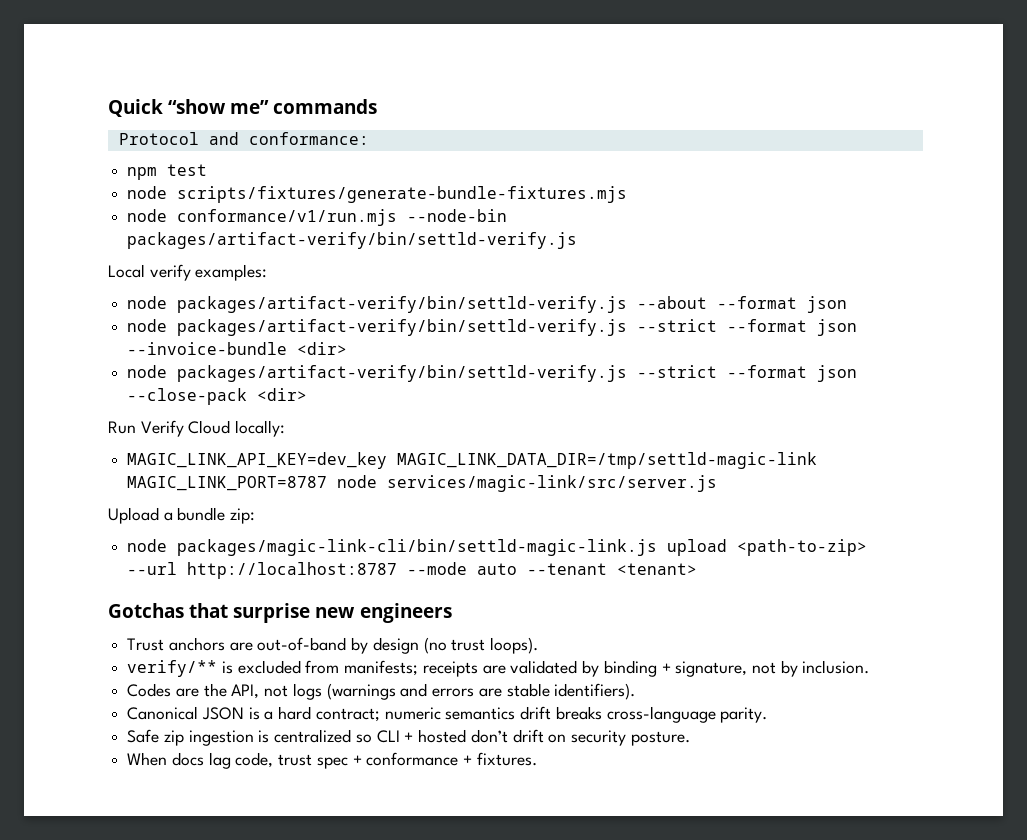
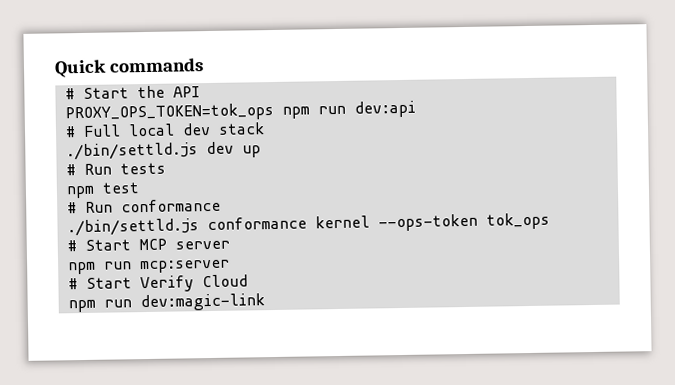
[168,99,270,114] “show me” -> (107, 68) none
[118,132,369,145] [127,164,208,180] [127,186,628,203] [127,209,508,226] [127,232,578,249] [108,264,268,281] [127,296,848,313] [127,319,858,336] [127,342,348,355] [127,365,858,382] [127,388,308,405] [108,420,286,437] [127,452,818,469] [127,475,718,492] [108,507,256,524] [127,539,868,556] [127,562,698,579] [108,603,452,623] [127,637,539,654] [127,660,870,677] [127,683,636,700] [127,706,768,723] [127,729,690,746] [127,752,537,769] Protocol and conformance: // npm test // node scripts/fixtures/generate-bundle-fixtures.mjs // node conformance/v1/run.mjs --node-bin packages/artifact-verify/bin/settld-verify.js // Local verify examples: // node packages/artifact-verify/bin/settld-verify.js --about --format json // node packages/artifact-verify/bin/settld-verify.js --strict --format json --invoice-bundle <dir> // node packages/artifact-verify/bin/settld-verify.js --strict --format json --close-pack <dir> // Run Verify Cloud locally: // MAGIC_LINK_API_KEY=dev_key MAGIC_LINK_DATA_DIR=/tmp/settld-magic-link MAGIC_LINK_PORT=8787 node services/magic-link/src/server.js // Upload a bundle zip: // node packages/magic-link-cli/bin/settld-magic-link.js upload <path-to-zip> --url http://localhost:8787 --mode auto --tenant <tenant> // Gotchas that surprise new engineers // Trust anchors are out-of-band by design (no trust loops). // verify/** is excluded from manifests; receipts are validated by binding + signature, not by inclusion. // Codes are the API, not logs (warnings and errors are stable identifiers). // Canonical JSON is a hard contract; numeric semantics drift breaks cross-language parity. // Safe zip ingestion is centralized so CLI + hosted don’t drift on security posture. // When docs lag code, trust spec + conformance + fixtures. -> [64,85,200,100] [64,100,416,123] [64,122,265,138] [65,141,261,161] [65,162,166,176] [65,182,139,199] [66,198,221,214] [66,212,550,237] [66,238,230,252] [67,259,230,275] [67,274,248,293] [67,293,265,313] # Start the API // PROXY_OPS_TOKEN=tok_ops npm run dev:api // # Full local dev stack // ./bin/settld.js dev up // # Run tests // npm test // # Run conformance // ./bin/settld.js conformance kernel --ops-token tok_ops // # Start MCP server // npm run mcp:server // # Start Verify Cloud // npm run dev:magic-link

